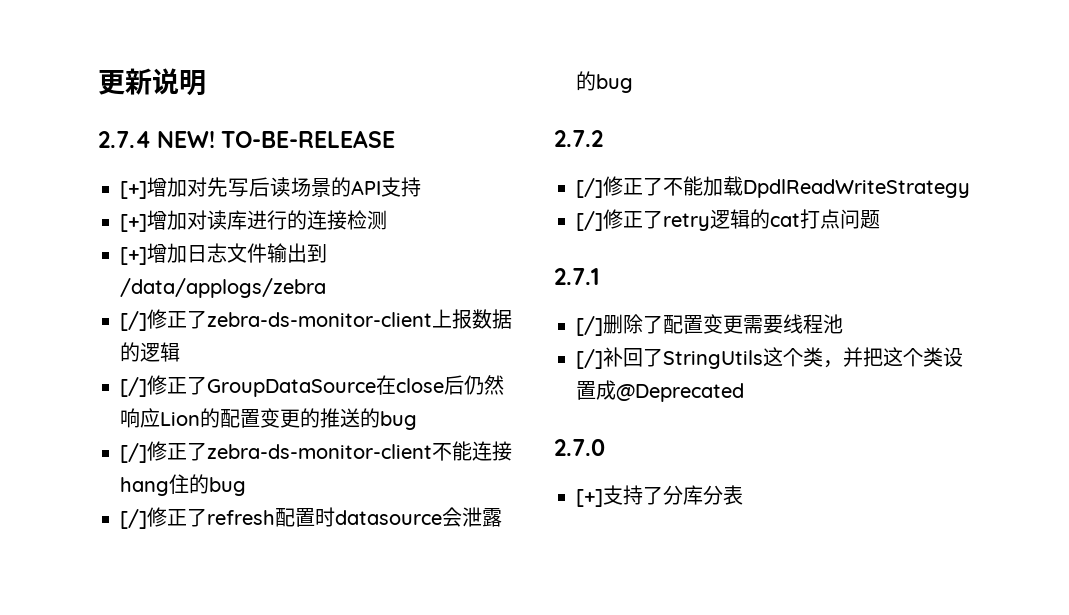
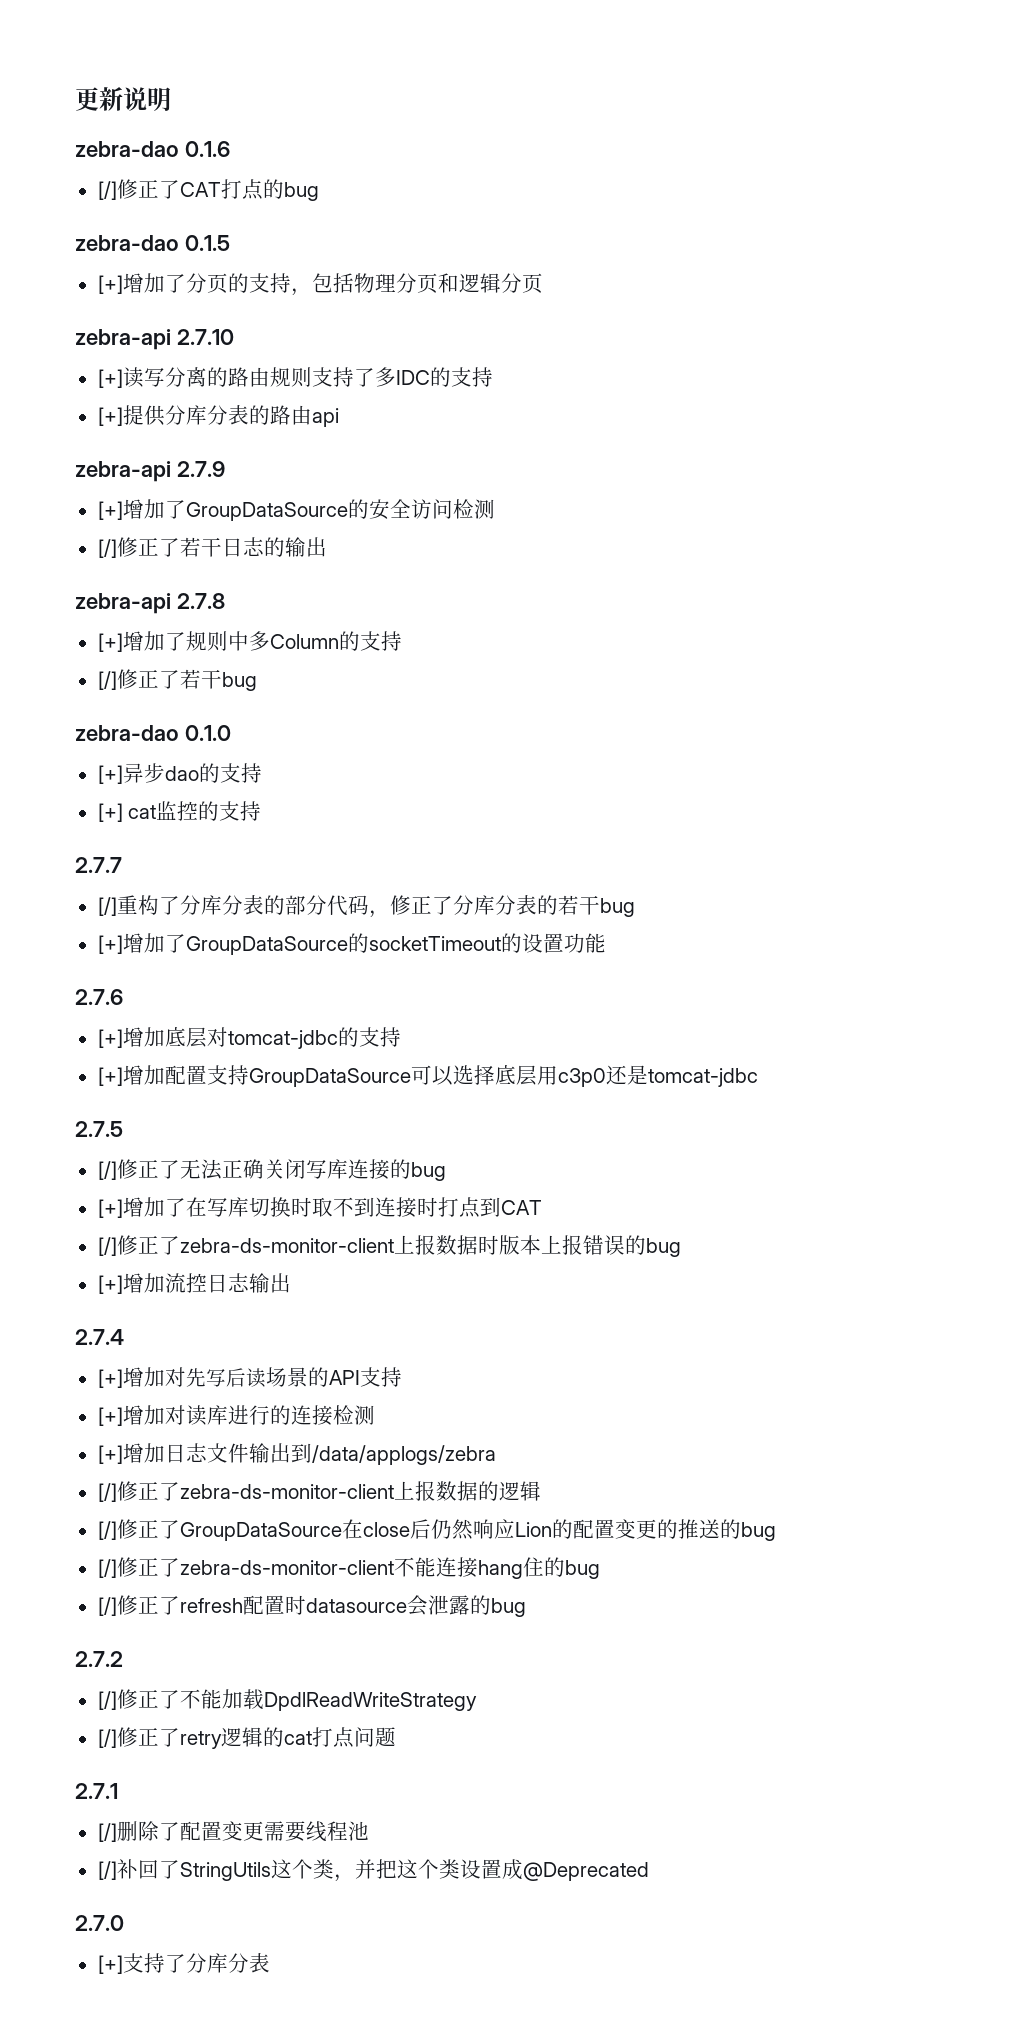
(206, 83) none -> [75,141,230,157] [97,179,319,201] [75,235,230,251] [97,273,543,296] [75,329,234,350] [97,367,493,388] [97,405,339,427] [75,461,225,482] [97,499,495,521] [97,537,327,558] [75,593,225,614] [97,631,402,652] [97,669,257,691] [75,725,231,741] [97,763,262,784] [97,801,262,822] [75,857,122,873] [97,895,635,918] [97,933,606,955] [75,989,123,1005] [97,1027,401,1049] [97,1065,758,1087] [75,1121,123,1137] [97,1159,446,1181] [97,1197,542,1218] [97,1235,681,1257] [97,1273,291,1294] // zebra-dao 0.1.6 // [/]修正了CAT打点的bug // zebra-dao 0.1.5 // [+]增加了分页的支持，包括物理分页和逻辑分页 // zebra-api 2.7.10 // [+]读写分离的路由规则支持了多IDC的支持 // [+]提供分库分表的路由api // zebra-api 2.7.9 // [+]增加了GroupDataSource的安全访问检测 // [/]修正了若干日志的输出 // zebra-api 2.7.8 // [+]增加了规则中多Column的支持 // [/]修正了若干bug // zebra-dao 0.1.0 // [+]异步dao的支持 // [+] cat监控的支持 // 2.7.7 // [/]重构了分库分表的部分代码，修正了分库分表的若干bug // [+]增加了GroupDataSource的socketTimeout的设置功能 // 2.7.6 // [+]增加底层对tomcat-jdbc的支持 // [+]增加配置支持GroupDataSource可以选择底层用c3p0还是tomcat-jdbc // 2.7.5 // [/]修正了无法正确关闭写库连接的bug // [+]增加了在写库切换时取不到连接时打点到CAT // [/]修正了zebra-ds-monitor-client上报数据时版本上报错误的bug // [+]增加流控日志输出
[157,130,396,148] NEW! TO-BE-RELEASE -> (124, 1337) none

